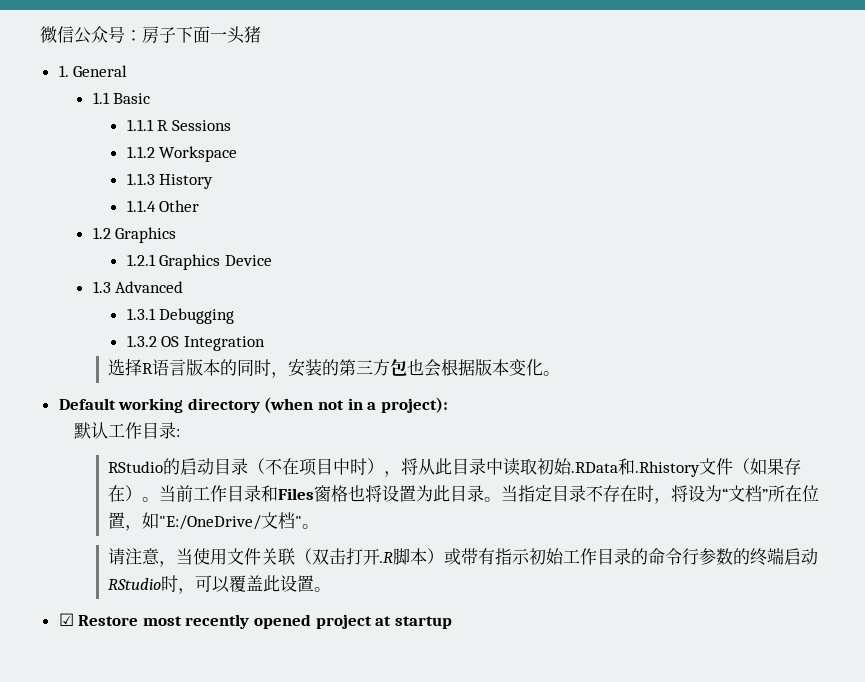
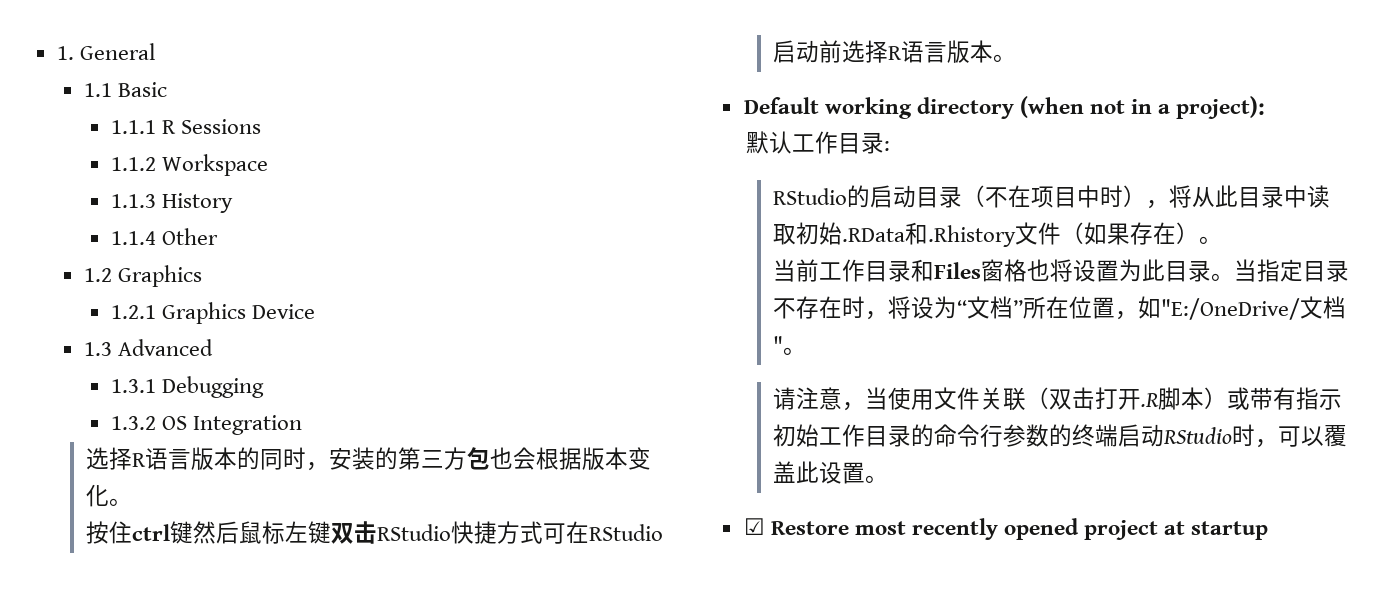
[40,26,261,44] 微信公众号：房子下面一头猪 // -> (56, 53) none
(560, 373) none -> [86,521,664,544] [773,40,1017,63] // 按住ctrl键然后鼠标左键双击RStudio快捷方式可在RStudio启动前选择R语言版本。
(159, 499) none -> (1223, 240) //

